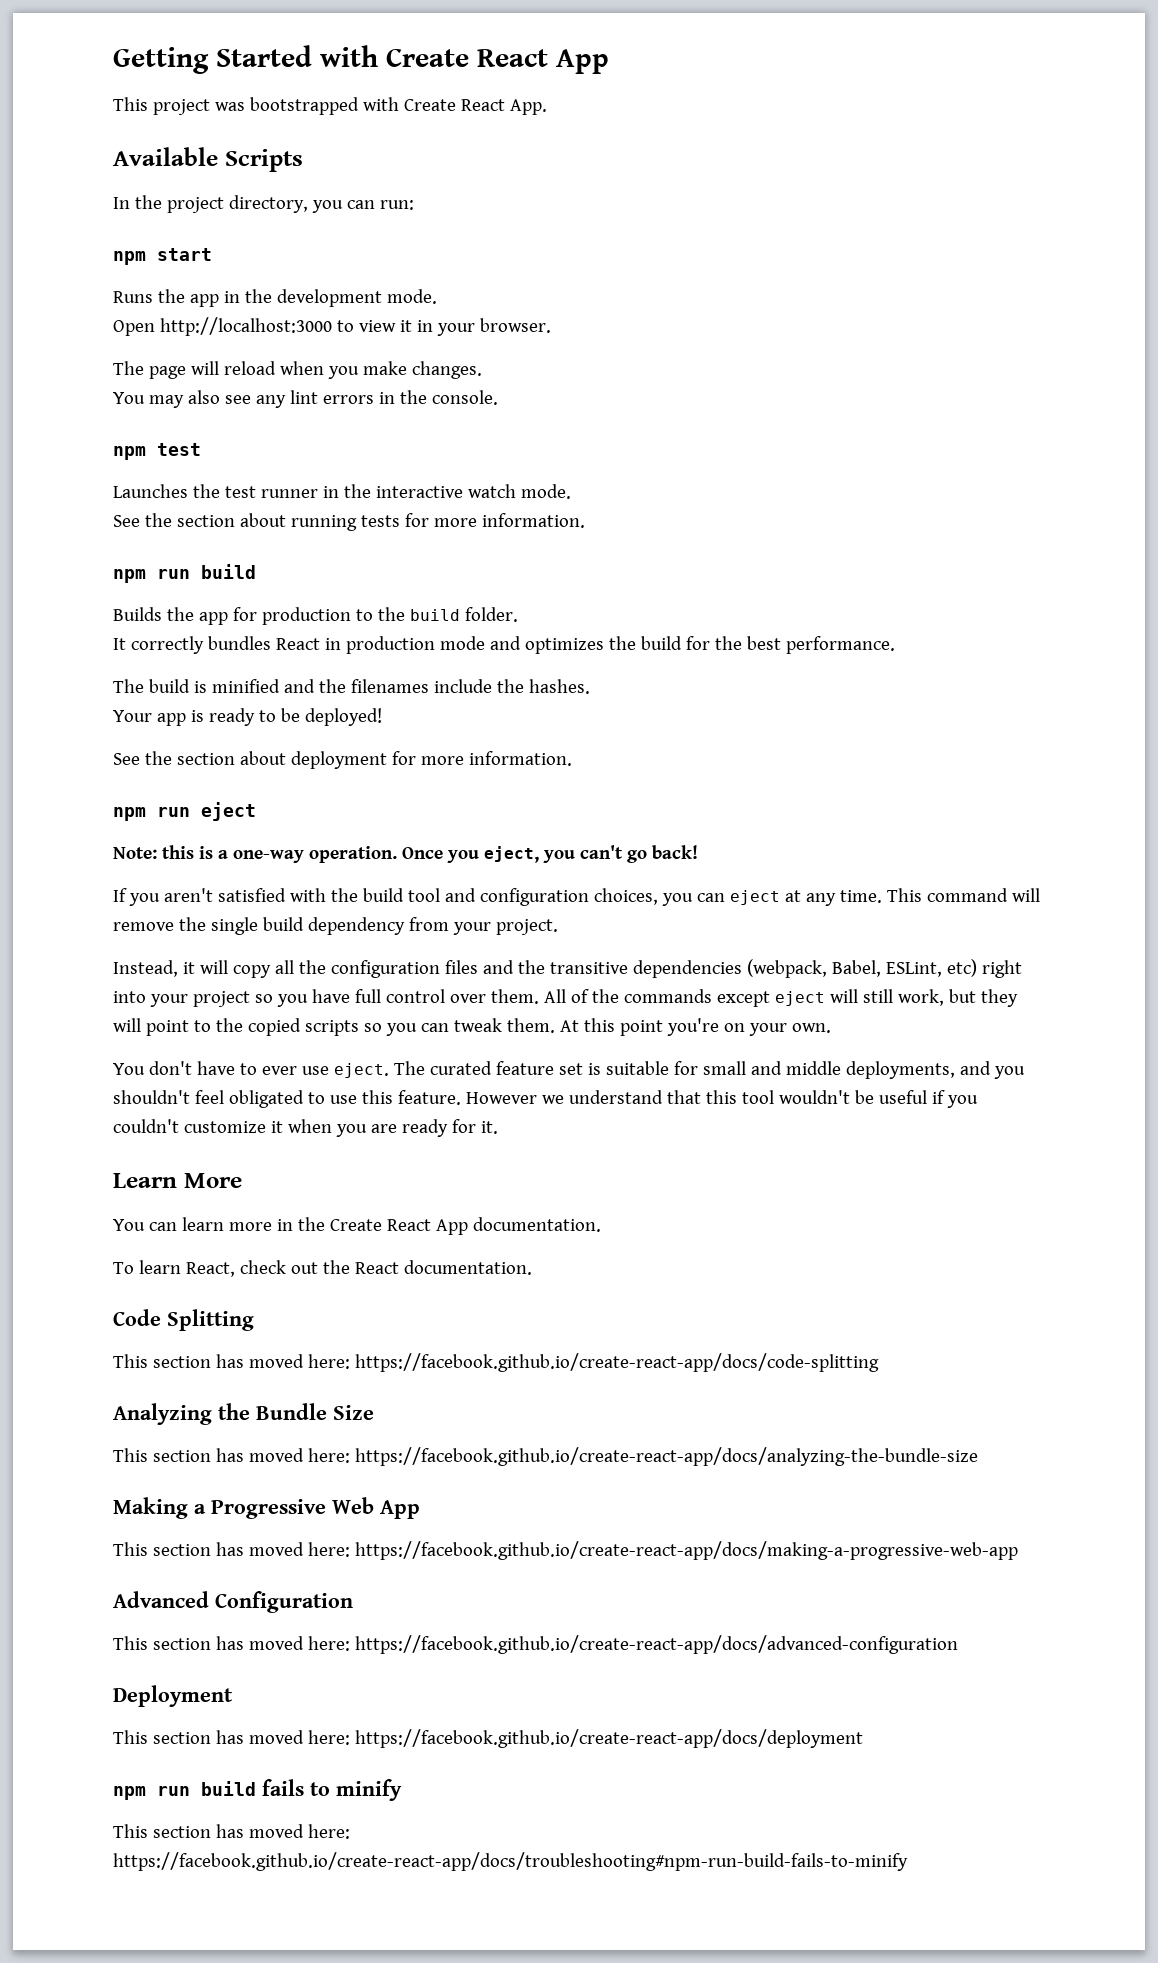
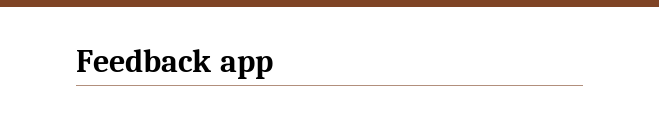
[113,45,609,74] [113,97,547,115] [113,147,303,172] [113,195,414,213] [113,248,212,265] [113,289,437,307] [113,317,551,336] [113,361,482,379] [113,390,498,408] [113,443,201,460] [113,484,571,499] [113,513,585,531] [113,564,256,583] [113,607,518,625] [113,636,895,654] [113,679,590,694] [113,708,382,726] [113,751,572,769] [113,802,256,821] [113,845,698,863] [113,888,1040,906] [113,917,558,935] [113,959,1022,978] [113,989,1018,1007] [113,1018,831,1036] [113,1061,1025,1079] [113,1090,978,1108] [113,1119,498,1137] [113,1173,242,1188] [113,1217,601,1235] [113,1260,532,1277] [113,1309,254,1331] [113,1353,879,1372] [113,1403,374,1425] [113,1447,978,1466] [113,1497,420,1519] [113,1541,1018,1560] [113,1591,353,1613] [113,1635,958,1654] [113,1685,233,1707] [113,1729,863,1748] [113,1779,402,1801] [113,1824,350,1839] [113,1852,908,1871] Getting Started with Create React App // This project was bootstrapped with Create React App. // Available Scripts // In the project directory, you can run: // npm start // Runs the app in the development mode. // Open http://localhost:3000 to view it in your browser. // The page will reload when you make changes. // You may also see any lint errors in the console. // npm test // Launches the test runner in the interactive watch mode. // See the section about running tests for more information. // npm run build // Builds the app for production to the build folder. // It correctly bundles React in production mode and optimizes the build for the best performance. // The build is minified and the filenames include the hashes. // Your app is ready to be deployed! // See the section about deployment for more information. // npm run eject // Note: this is a one-way operation. Once you eject, you can't go back! // If you aren't satisfied with the build tool and configuration choices, you can eject at any time. This command will remove the single build dependency from your project. // Instead, it will copy all the configuration files and the transitive dependencies (webpack, Babel, ESLint, etc) right into your project so you have full control over them. All of the commands except eject will still work, but they will point to the copied scripts so you can tweak them. At this point you're on your own. // You don't have to ever use eject. The curated feature set is suitable for small and middle deployments, and you shouldn't feel obligated to use this feature. However we understand that this tool wouldn't be useful if you couldn't customize it when you are ready for it. // Learn More // You can learn more in the Create React App documentation. // To learn React, check out the React documentation. // Code Splitting // This section has moved here: https://facebook.github.io/create-react-app/docs/code-splitting // Analyzing the Bundle Size // This section has moved here: https://facebook.github.io/create-react-app/docs/analyzing-the-bundle-size // Making a Progressive Web App // This section has moved here: https://facebook.github.io/create-react-app/docs/making-a-progressive-web-app // Advanced Configuration // This section has moved here: https://facebook.github.io/create-react-app/docs/advanced-configuration // Deployment // This section has moved here: https://facebook.github.io/create-react-app/docs/deployment // npm run build fails to minify // This section has moved here: https://facebook.github.io/create-react-app/docs/troubleshooting#npm-run-build-fails-to-minify -> [76,49,273,79] Feedback app

